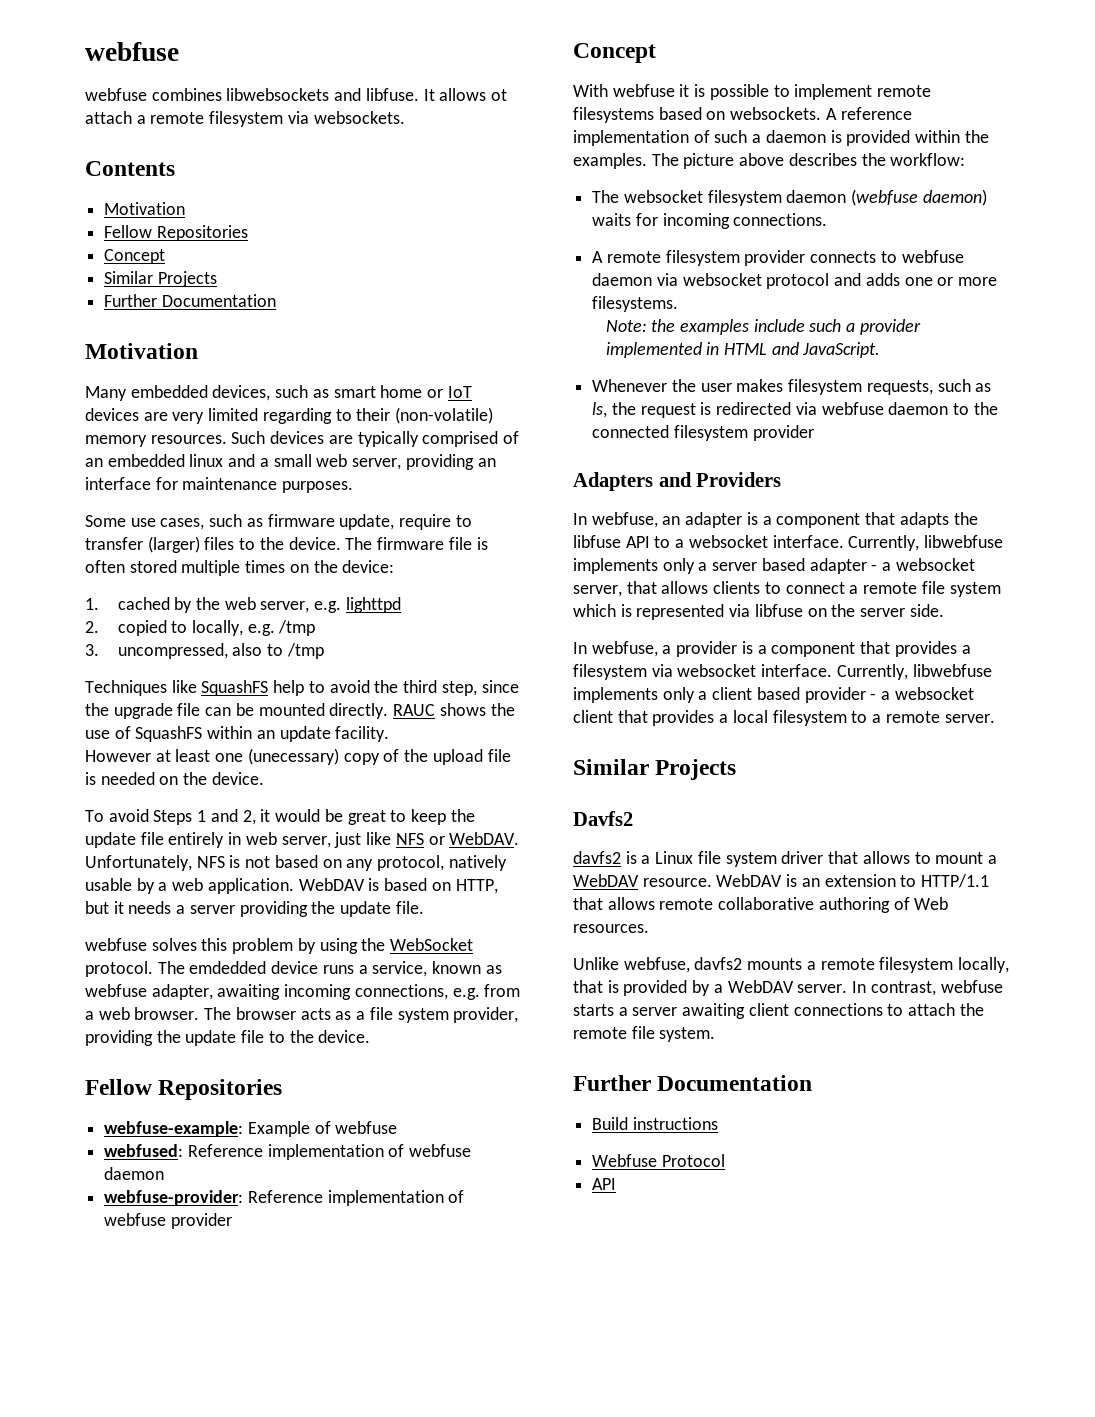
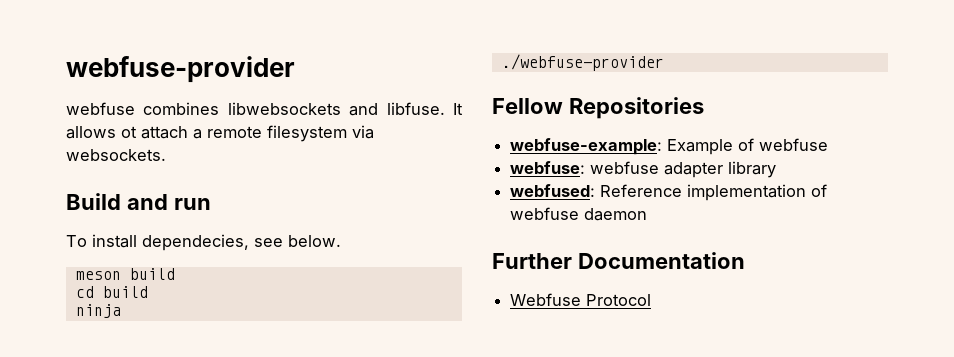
[85,42,179,61] webfuse -> [66,56,295,83] webfuse-provider
[85,161,175,176] [104,202,186,215] [104,225,248,241] [104,249,166,264] [104,271,217,287] [104,294,276,307] [85,343,198,359] [85,385,472,401] [85,407,494,424] [85,431,520,447] [85,454,496,470] [85,477,354,493] [85,514,472,530] [85,536,488,553] [85,560,395,576] [85,597,401,613] [85,620,316,636] [85,643,324,659] [85,680,519,696] [85,703,515,719] [85,726,390,742] [85,748,511,765] [85,772,264,785] [85,809,475,825] [85,832,520,848] [85,855,507,871] [85,878,498,894] [85,901,424,917] [85,938,474,954] [85,961,502,977] [85,984,521,1000] [85,1007,519,1023] [85,1030,371,1046] Contents // Motivation // Fellow Repositories // Concept // Similar Projects // Further Documentation // Motivation // Many embedded devices, such as smart home or IoT devices are very limited regarding to their (non-volatile) memory resources. Such devices are typically comprised of an embedded linux and a small web server, providing an interface for maintenance purposes. // Some use cases, such as firmware update, require to transfer (larger) files to the device. The firmware file is often stored multiple times on the device: // 1. cached by the web server, e.g. lighttpd // 2. copied to locally, e.g. /tmp // 3. uncompressed, also to /tmp // Techniques like SquashFS help to avoid the third step, since the upgrade file can be mounted directly. RAUC shows the use of SquashFS within an update facility. // However at least one (unecessary) copy of the upload file is needed on the device. // To avoid Steps 1 and 2, it would be great to keep the update file entirely in web server, just like NFS or WebDAV. Unfortunately, NFS is not based on any protocol, natively usable by a web application. WebDAV is based on HTTP, but it needs a server providing the update file. // webfuse solves this problem by using the WebSocket protocol. The emdedded device runs a service, known as webfuse adapter, awaiting incoming connections, e.g. from a web browser. The browser acts as a file system provider, providing the update file to the device. -> [66,193,211,210] [66,234,341,251] [75,268,175,280] [75,286,148,298] [75,304,121,318] [501,54,664,71] Build and run // To install dependecies, see below. // meson build // cd build // ninja // ./webfuse-provider
(398, 1127) none -> [510,161,777,178] // webfuse: webfuse adapter library
[104,1190,465,1206] [104,1213,232,1229] [573,43,656,63] [573,84,932,100] [573,107,912,123] [573,130,989,146] [573,153,966,169] [592,189,987,206] [592,213,828,229] [592,250,964,266] [592,273,998,289] [592,296,679,312] [605,319,921,335] [605,342,881,358] [592,379,992,395] [592,402,998,418] [592,425,814,441] [573,472,782,491] [573,512,978,528] [573,535,1004,551] [573,558,975,574] [573,581,1001,597] [573,604,944,620] [573,641,971,657] [573,664,992,680] [573,687,974,703] [573,710,995,726] [573,759,737,780] [573,811,633,826] [573,851,997,867] [573,874,990,888] [573,897,949,913] [573,924,649,933] [573,957,1010,973] [573,980,1003,996] [573,1003,984,1019] [573,1026,716,1042] [573,1075,813,1091] [592,1117,718,1130] // webfuse-provider: Reference implementation of webfuse provider // Concept // With webfuse it is possible to implement remote filesystems based on websockets. A reference implementation of such a daemon is provided within the examples. The picture above describes the workflow: // The websocket filesystem daemon (webfuse daemon) waits for incoming connections. // A remote filesystem provider connects to webfuse daemon via websocket protocol and adds one or more filesystems. // Note: the examples include such a provider implemented in HTML and JavaScript. // Whenever the user makes filesystem requests, such as ls, the request is redirected via webfuse daemon to the connected filesystem provider // Adapters and Providers // In webfuse, an adapter is a component that adapts the libfuse API to a websocket interface. Currently, libwebfuse implements only a server based adapter - a websocket server, that allows clients to connect a remote file system which is represented via libfuse on the server side. // In webfuse, a provider is a component that provides a filesystem via websocket interface. Currently, libwebfuse implements only a client based provider - a websocket client that provides a local filesystem to a remote server. // Similar Projects // Davfs2 // davfs2 is a Linux file system driver that allows to mount a WebDAV resource. WebDAV is an extension to HTTP/1.1 that allows remote collaborative authoring of Web resources. // Unlike webfuse, davfs2 mounts a remote filesystem locally, that is provided by a WebDAV server. In contrast, webfuse starts a server awaiting client connections to attach the remote file system. // Further Documentation // Build instructions -> [492,252,745,269] // Further Documentation
[592,1178,617,1190] // API -> (652, 300) none

